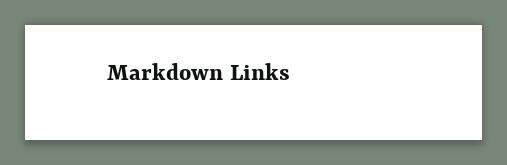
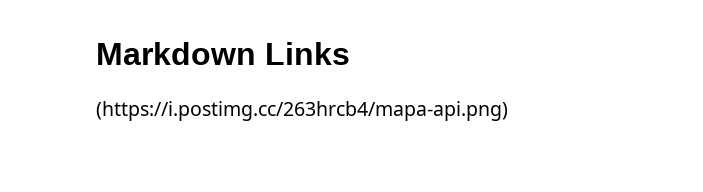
(291, 71) none -> [96,101,508,121] // (https://i.postimg.cc/263hrcb4/mapa-api.png)

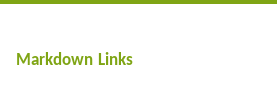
[96,101,508,121] // (https://i.postimg.cc/263hrcb4/mapa-api.png) -> (133, 58) none

